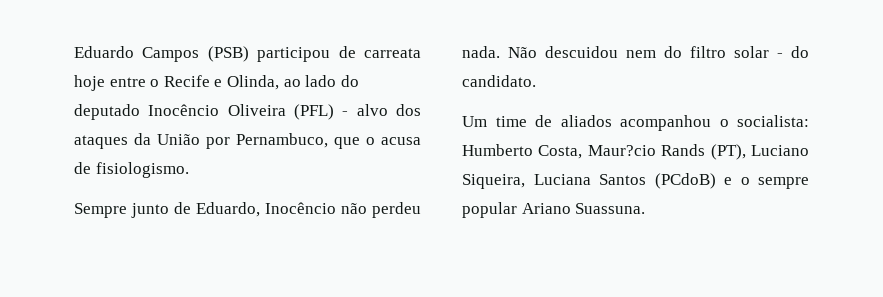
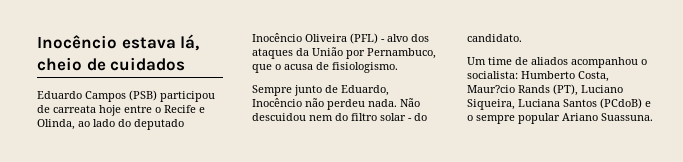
(74, 52) none -> [37,34,200,51] [37,57,186,71] Inocêncio estava lá, cheio de cuidados //

